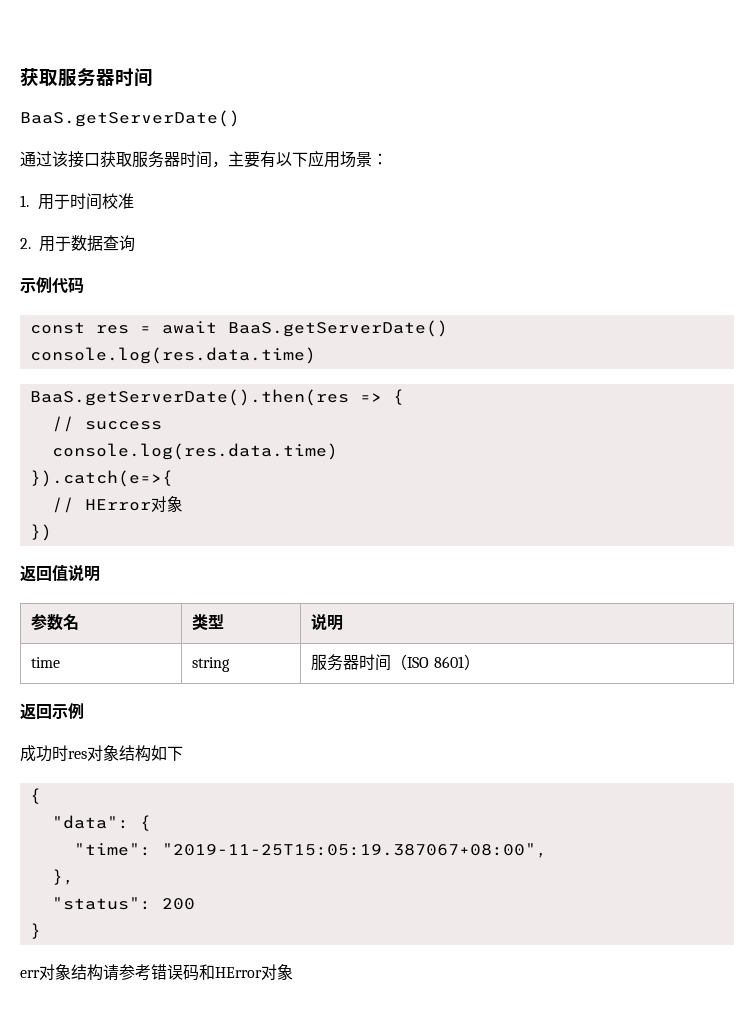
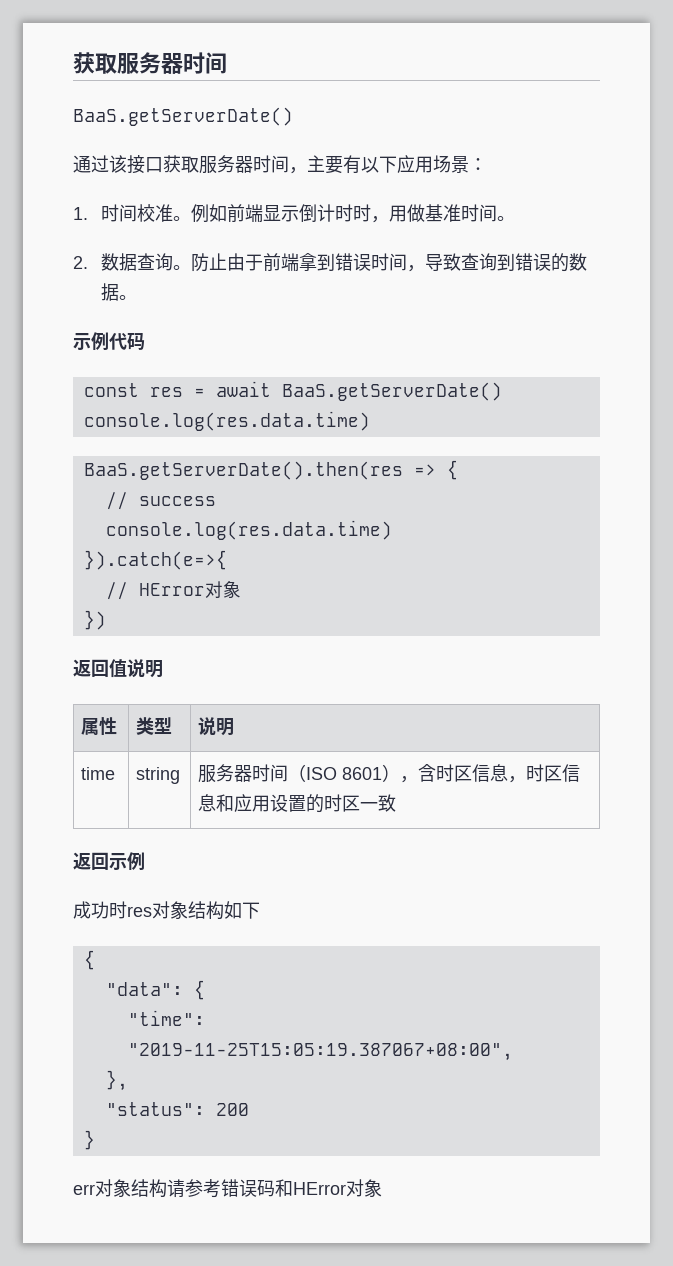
[37,194,70,210] 用于 -> (88, 213) none
(134, 201) none -> [173,204,516,223] 。例如前端显示倒计时时，用做基准时间。
[39,236,71,252] 用于 -> (88, 262) none
(135, 243) none -> [173,253,588,272] [101,283,138,301] 。防止由于前端拿到错误时间，导致查询到错误的数据。
[31,614,80,631] 参数名 -> [81,717,118,735] 属性
(480, 662) none -> [400,764,581,783] [198,794,397,813] ，含时区信息，时区信息和应用设置的时区一致

